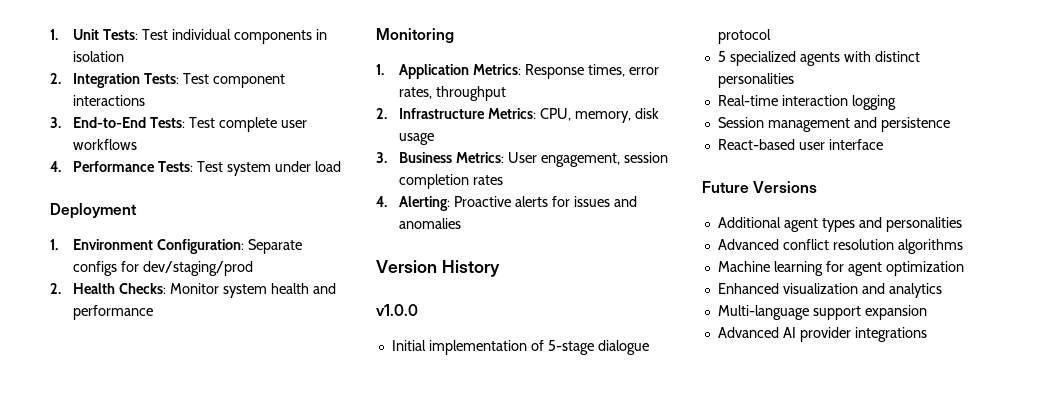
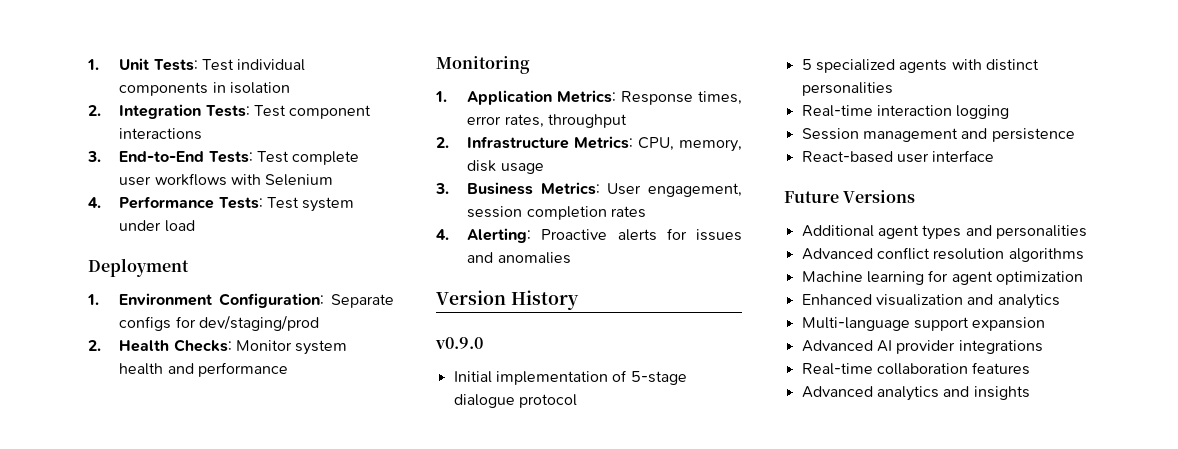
(138, 144) none -> [230,174,334,186] with Selenium
[376,304,418,316] v1.0.0 -> [435,337,483,349] v0.9.0
(927, 334) none -> [801,362,1031,375] [801,386,1030,401] // Real-time collaboration features // Advanced analytics and insights

